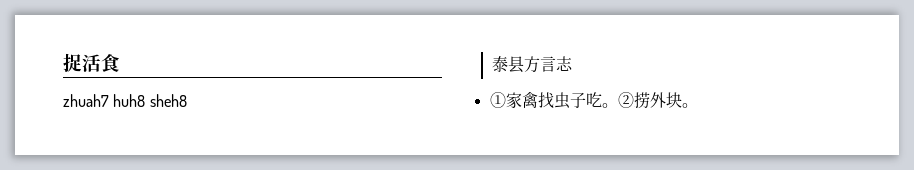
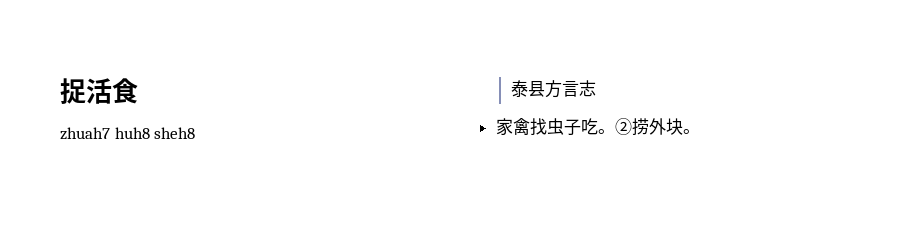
[489,92,506,108] ① -> (596, 88) none

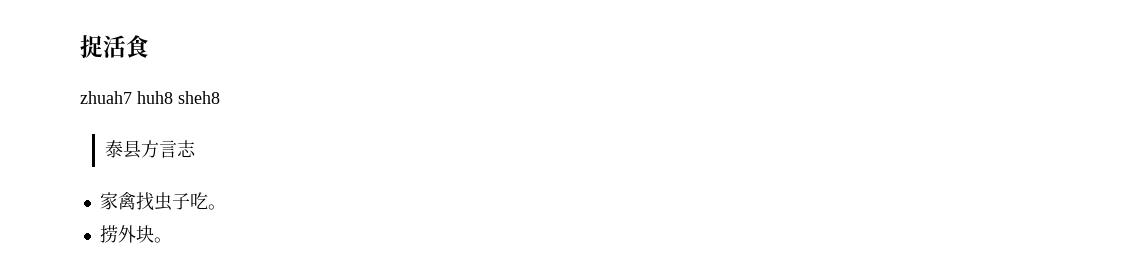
[614,118,632,135] ② -> (226, 207) //

